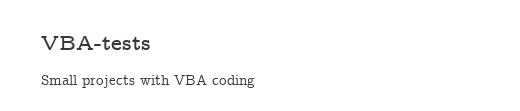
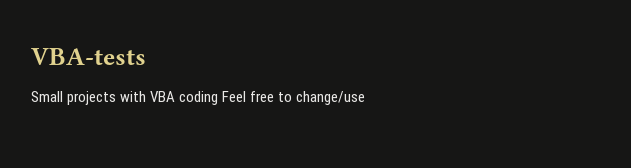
(255, 81) none -> [222,91,366,105] Feel free to change/use

